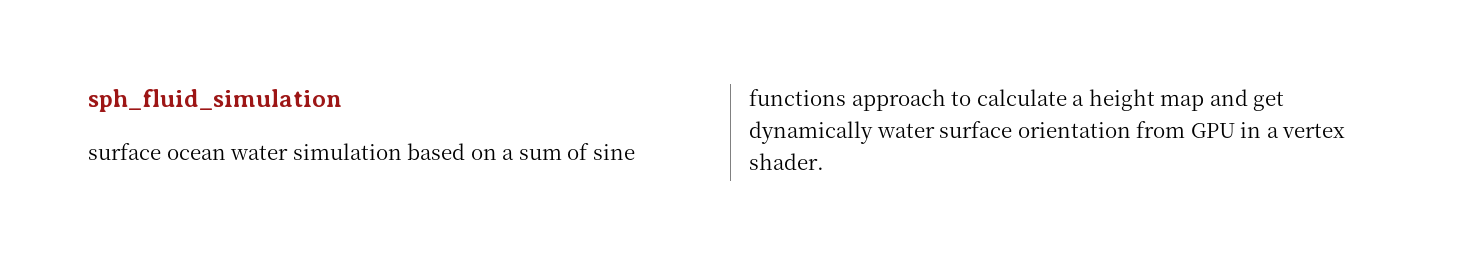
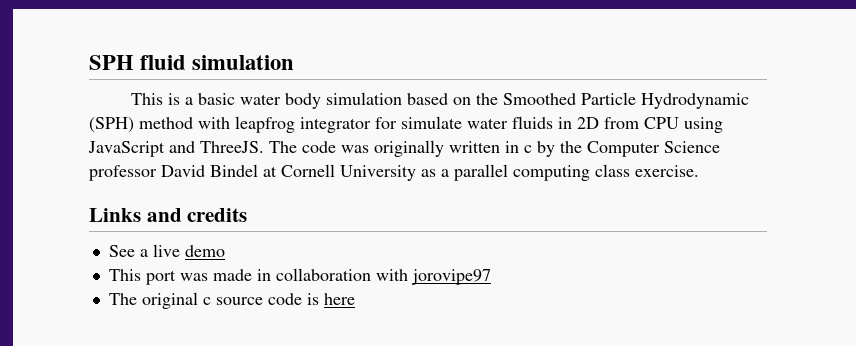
[88,89,342,112] [88,143,635,160] [749,89,1285,111] [749,121,1346,144] [749,153,824,170] sph_fluid_simulation // surface ocean water simulation based on a sum of sine functions approach to calculate a height map and get dynamically water surface orientation from GPU in a vertex shader. -> [89,55,295,70] [130,92,749,109] [89,116,723,133] [88,140,720,157] [89,164,699,181] [89,208,248,222] [108,244,225,257] [108,268,491,285] [108,292,355,309] SPH fluid simulation // This is a basic water body simulation based on the Smoothed Particle Hydrodynamic (SPH) method with leapfrog integrator for simulate water fluids in 2D from CPU using JavaScript and ThreeJS. The code was originally written in c by the Computer Science professor David Bindel at Cornell University as a parallel computing class exercise. // Links and credits // See a live demo // This port was made in collaboration with jorovipe97 // The original c source code is here

